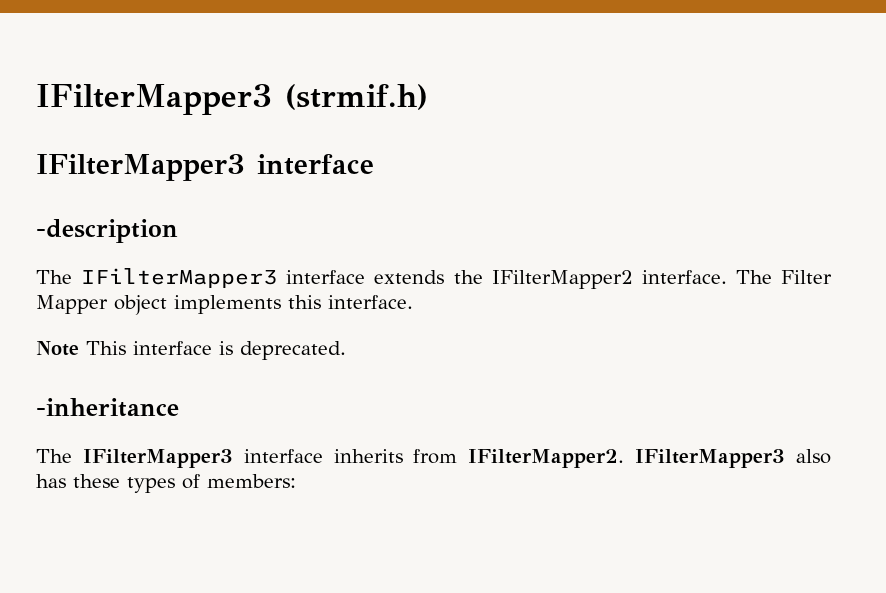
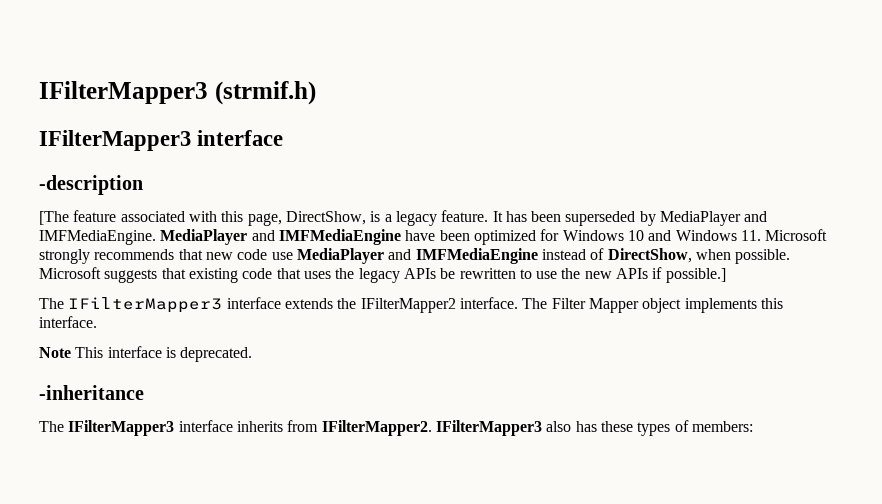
(178, 231) none -> [39,210,768,226] [39,229,828,245] [39,248,791,264] [39,267,726,283] // [The feature associated with this page, DirectShow, is a legacy feature. It has been superseded by MediaPlayer and IMFMediaEngine. MediaPlayer and IMFMediaEngine have been optimized for Windows 10 and Windows 11. Microsoft strongly recommends that new code use MediaPlayer and IMFMediaEngine instead of DirectShow, when possible. Microsoft suggests that existing code that uses the legacy APIs be rewritten to use the new APIs if possible.]

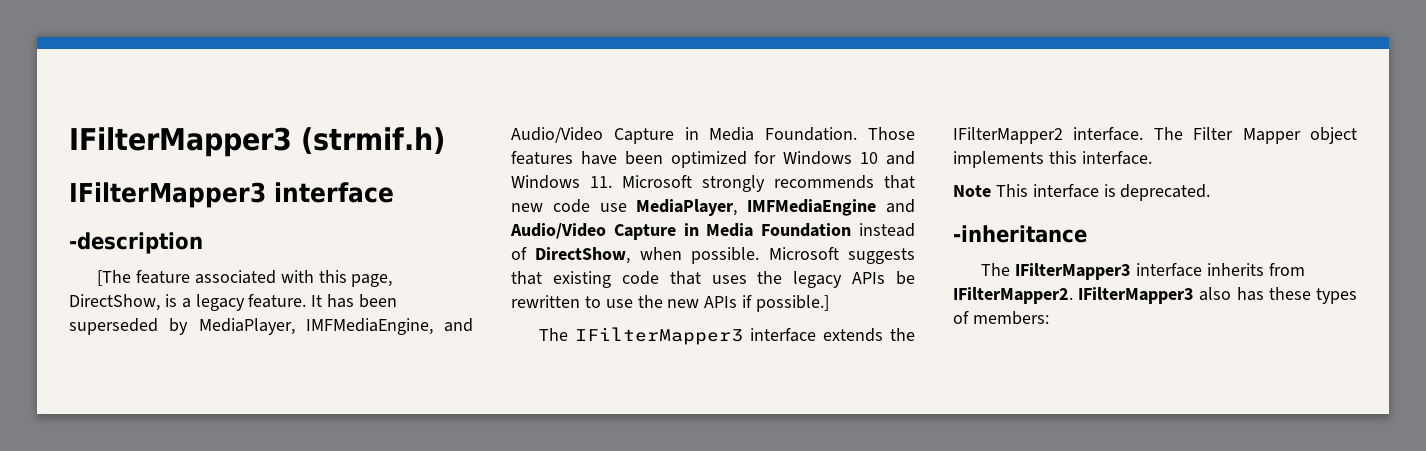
[660,211,768,226] [39,229,401,245] MediaPlayer and IMFMediaEngine. MediaPlayer and IMFMediaEngine -> [198,318,473,335] [511,127,915,144] [511,151,573,165] MediaPlayer, IMFMediaEngine, and Audio/Video Capture in Media Foundation. Those features
[296,248,538,264] MediaPlayer and IMFMediaEngine -> [636,199,915,216] [510,223,852,240] MediaPlayer, IMFMediaEngine and Audio/Video Capture in Media Foundation

